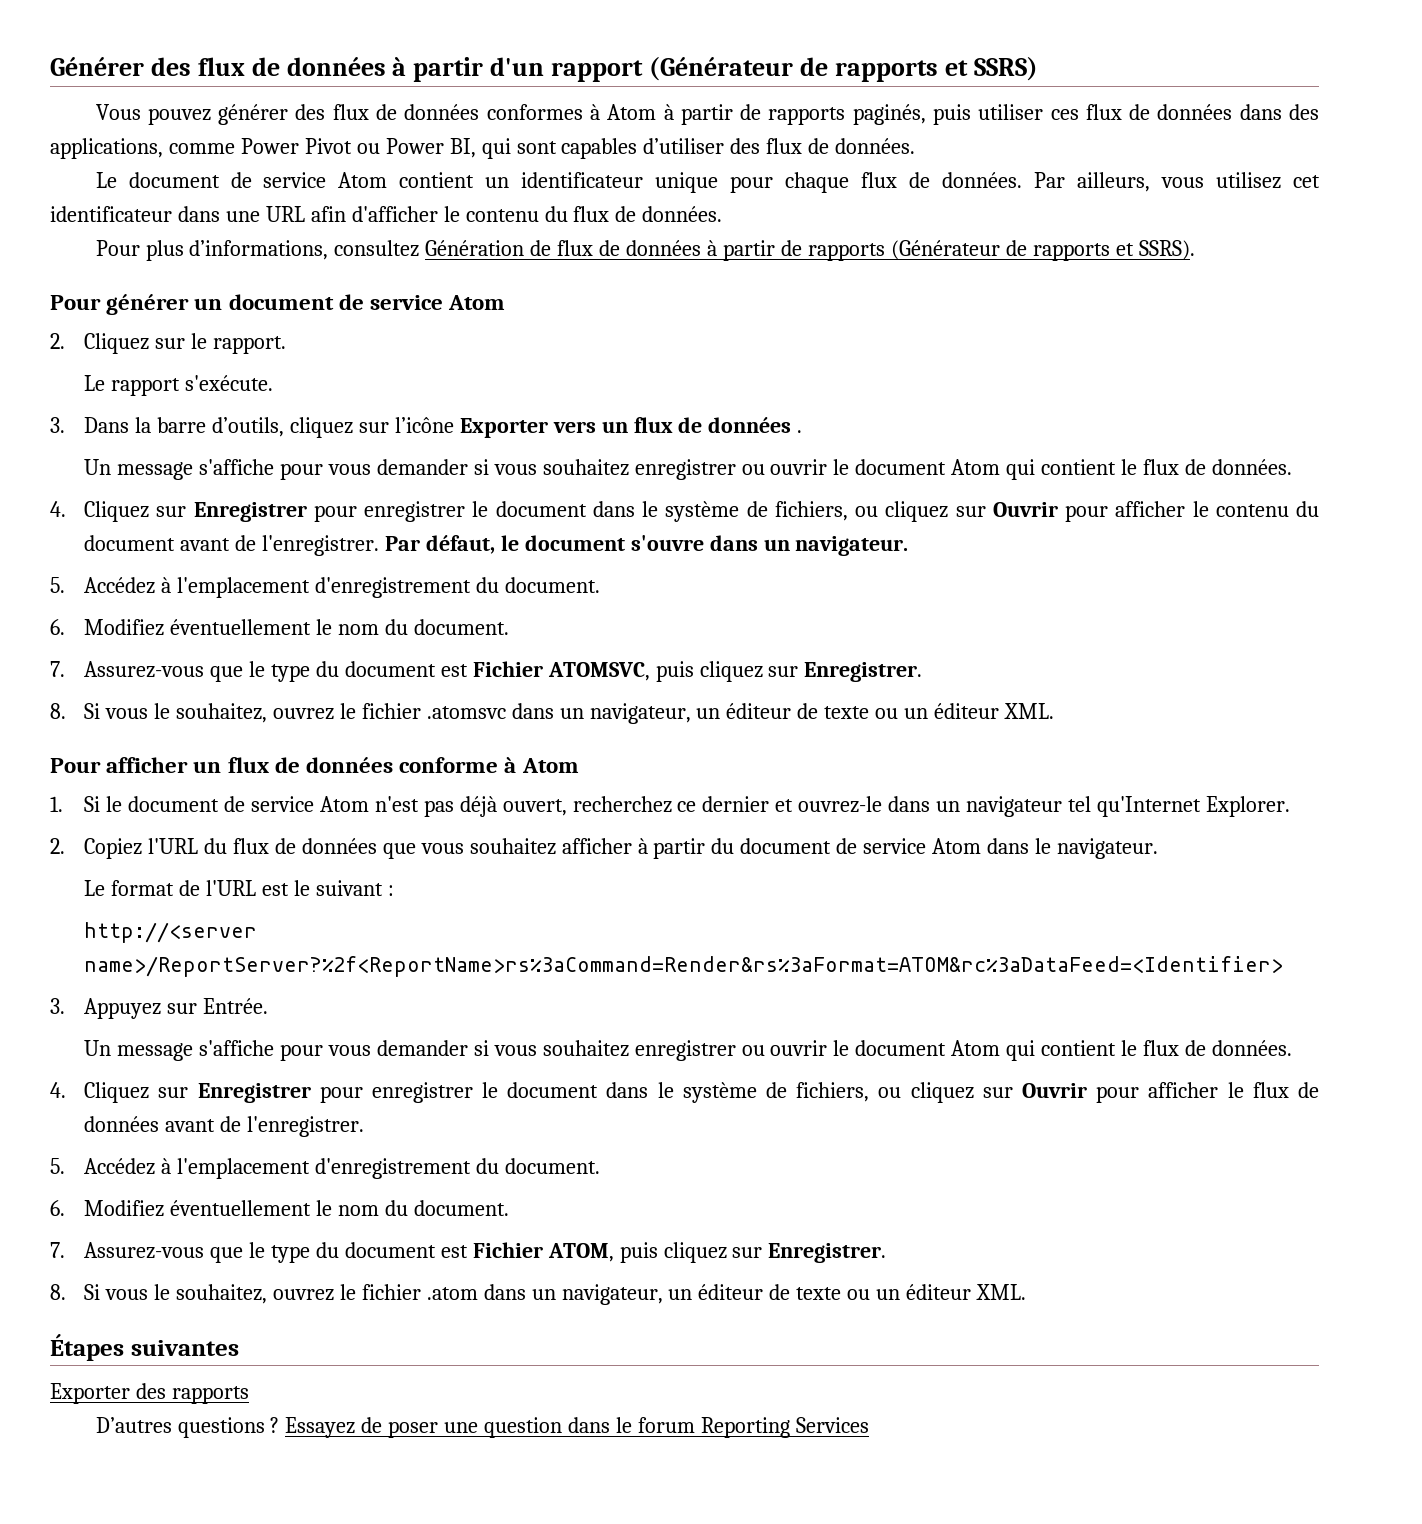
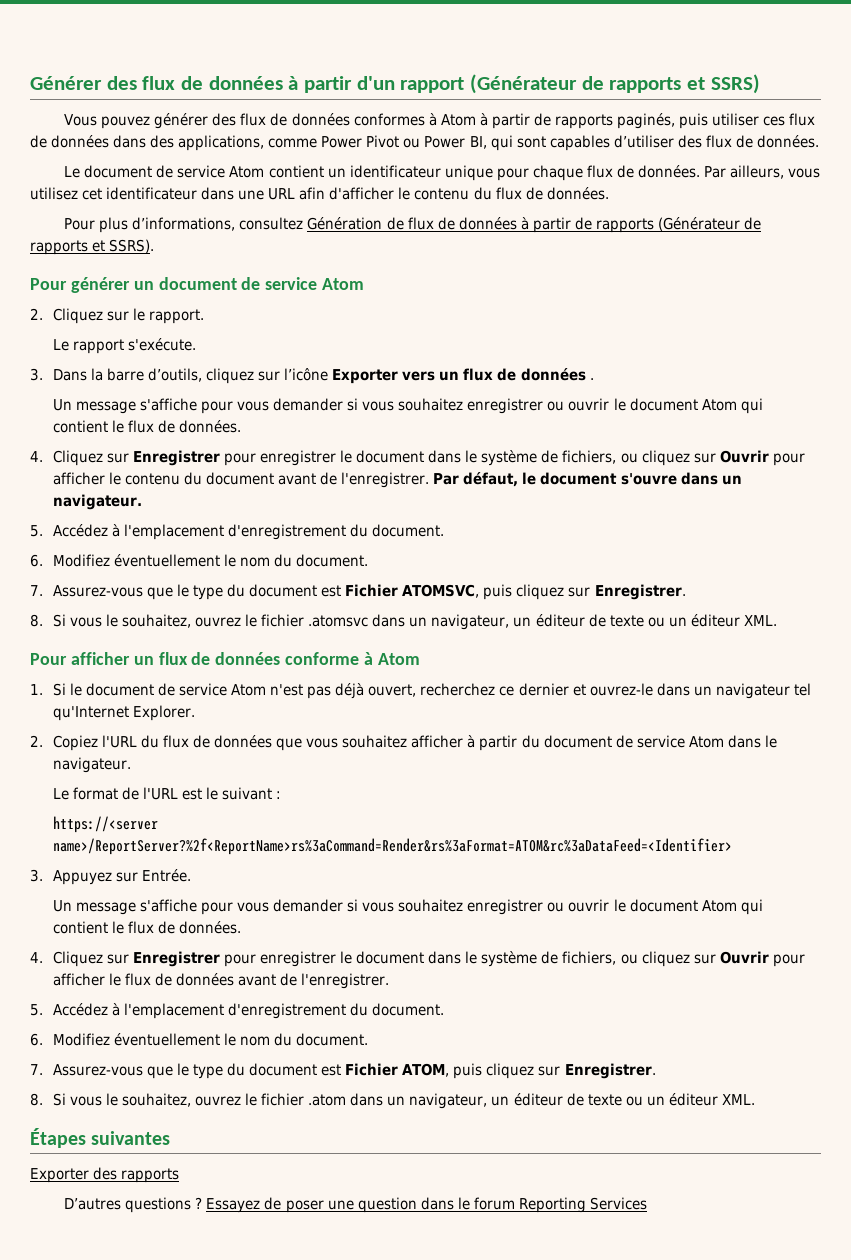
[84,922,258,943] http://<server -> [52,816,158,833] https://<server

